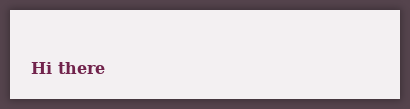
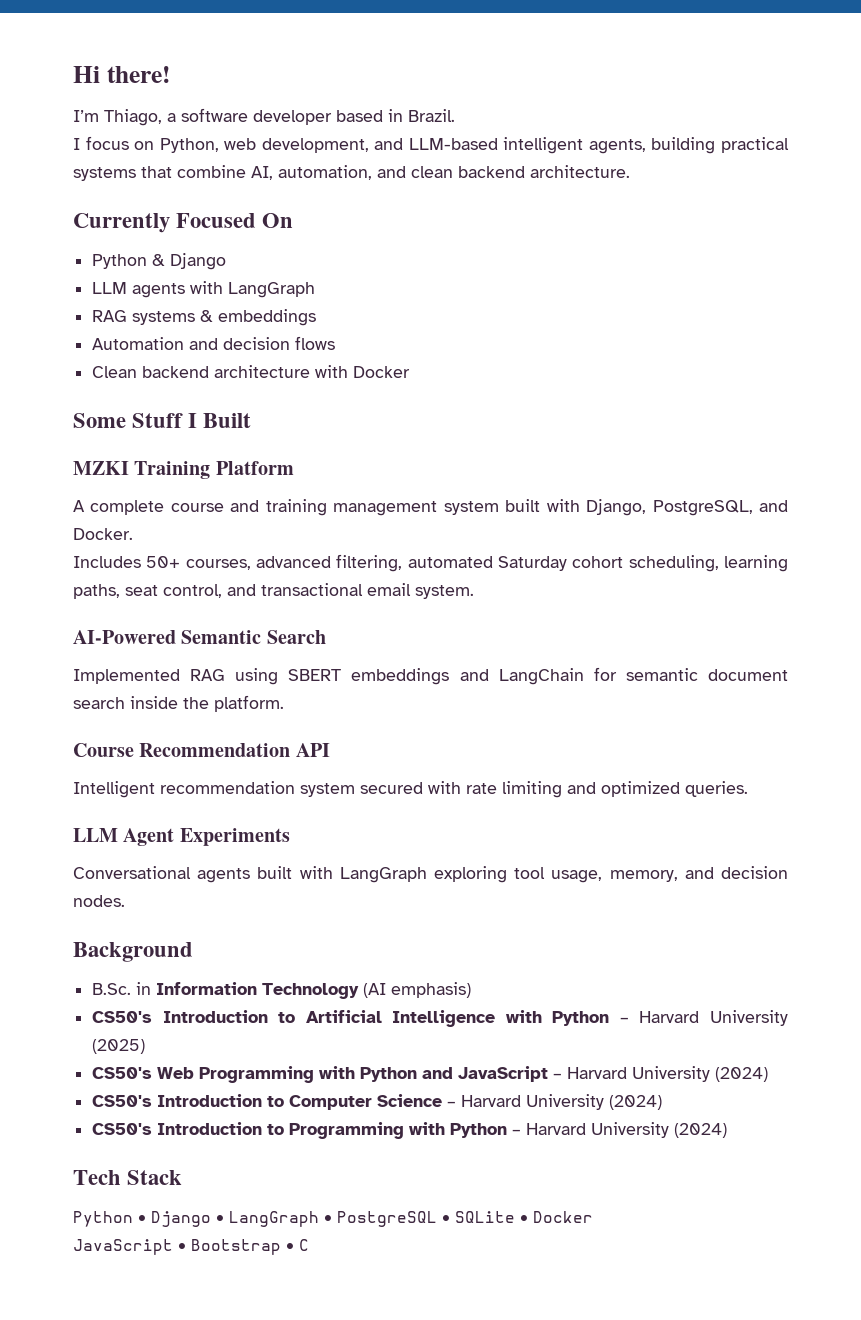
[58,62,105,74] there -> [106,66,170,83] [73,108,455,126] [73,136,789,154] [73,165,630,181] [73,213,294,233] [92,253,227,270] [92,281,316,298] [92,309,317,326] [92,336,336,350] [92,365,411,378] [73,413,252,428] [73,461,294,479] [73,499,789,516] [73,528,133,540] [73,554,788,572] [73,583,474,599] [73,630,326,644] [73,667,788,685] [73,695,284,712] [73,743,330,757] [73,781,748,798] [73,828,290,846] [73,866,788,883] [73,895,125,907] [73,942,193,962] [92,982,472,999] [92,1010,789,1027] [92,1039,146,1054] [92,1066,769,1083] [92,1094,663,1110] [92,1122,728,1139] [73,1170,183,1185] [73,1211,593,1227] [73,1239,309,1255] there! // I’m Thiago, a software developer based in Brazil. // I focus on Python, web development, and LLM-based intelligent agents, building practical systems that combine AI, automation, and clean backend architecture. // Currently Focused On // Python & Django // LLM agents with LangGraph // RAG systems & embeddings // Automation and decision flows // Clean backend architecture with Docker // Some Stuff I Built // MZKI Training Platform // A complete course and training management system built with Django, PostgreSQL, and Docker. // Includes 50+ courses, advanced filtering, automated Saturday cohort scheduling, learning paths, seat control, and transactional email system. // AI-Powered Semantic Search // Implemented RAG using SBERT embeddings and LangChain for semantic document search inside the platform. // Course Recommendation API // Intelligent recommendation system secured with rate limiting and optimized queries. // LLM Agent Experiments // Conversational agents built with LangGraph exploring tool usage, memory, and decision nodes. // Background // B.Sc. in Information Technology (AI emphasis) // CS50's Introduction to Artificial Intelligence with Python – Harvard University (2025) // CS50's Web Programming with Python and JavaScript – Harvard University (2024) // CS50's Introduction to Computer Science – Harvard University (2024) // CS50's Introduction to Programming with Python – Harvard University (2024) // Tech Stack // Python • Django • LangGraph • PostgreSQL • SQLite • Docker // JavaScript • Bootstrap • C

